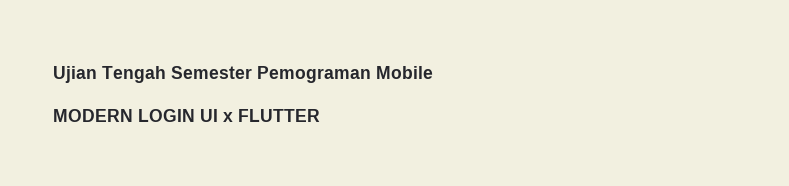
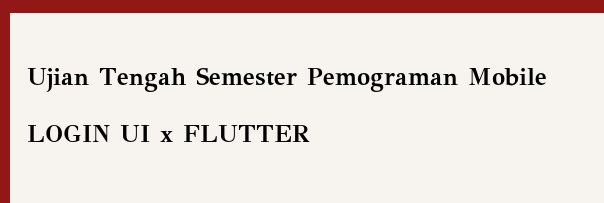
[53,109,133,122] MODERN -> (547, 77) none

